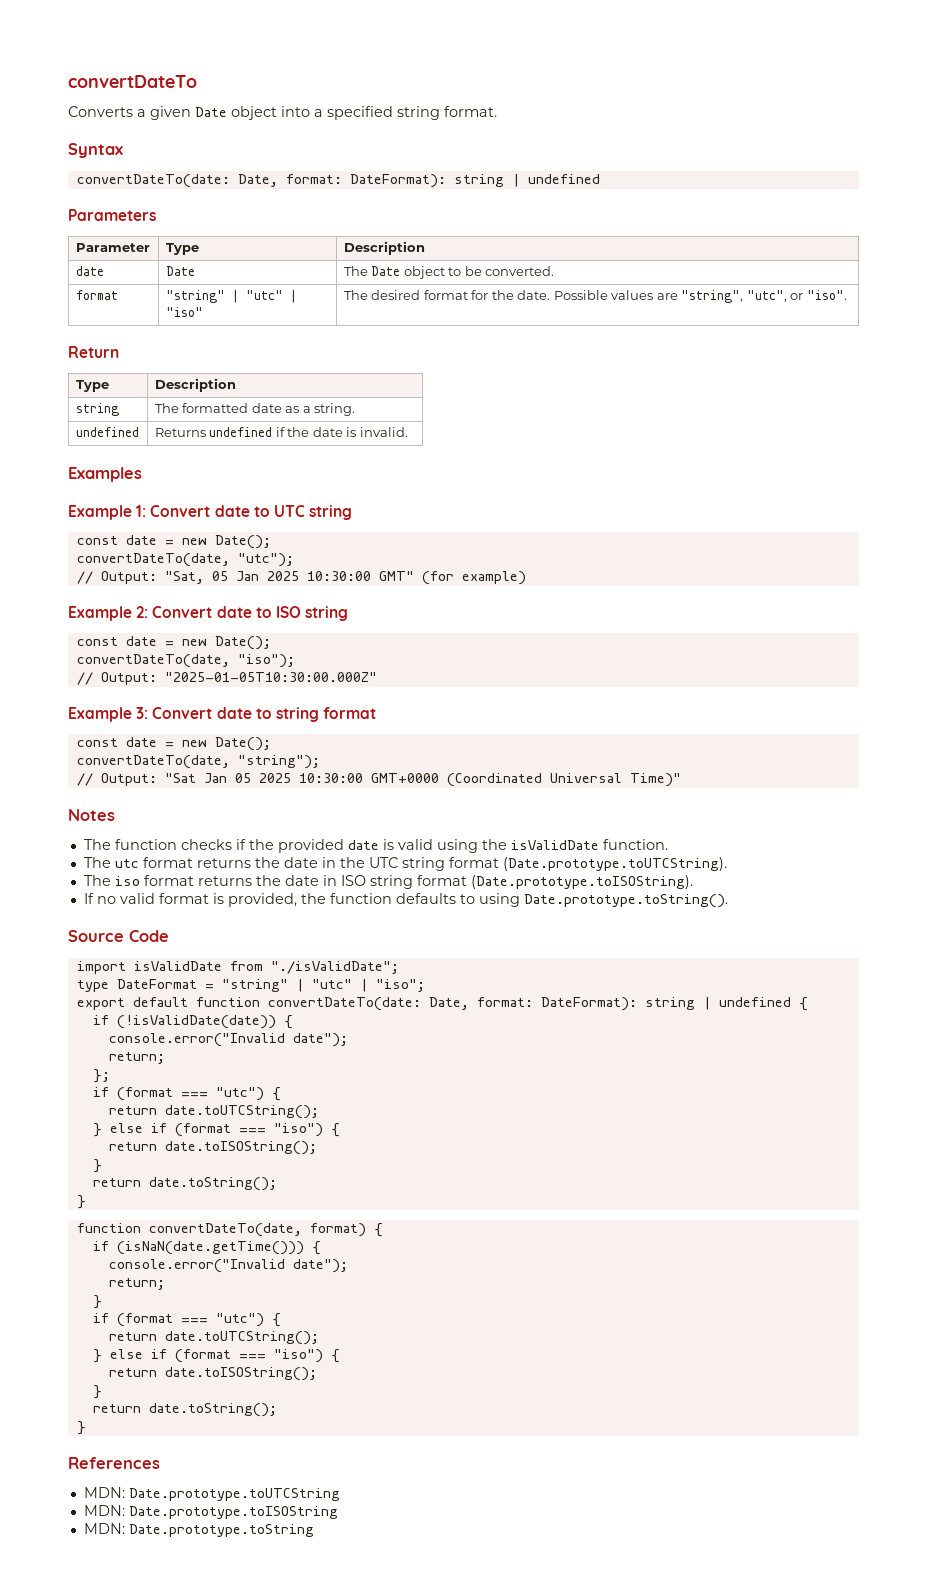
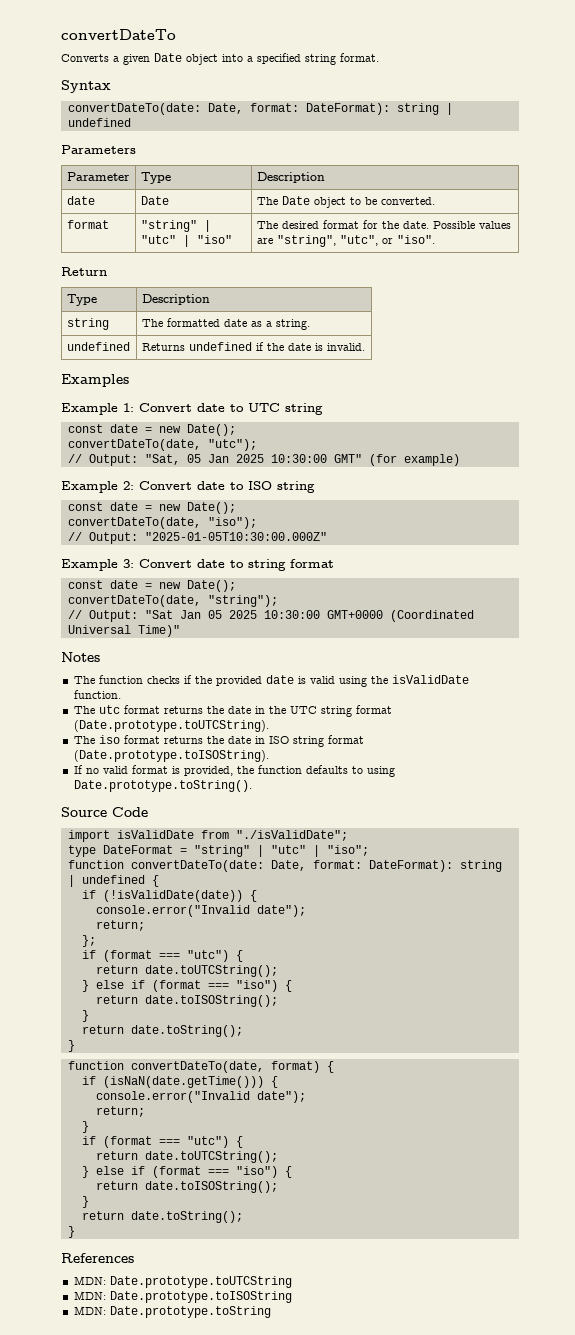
[76,997,188,1010] export default -> (369, 850) none

